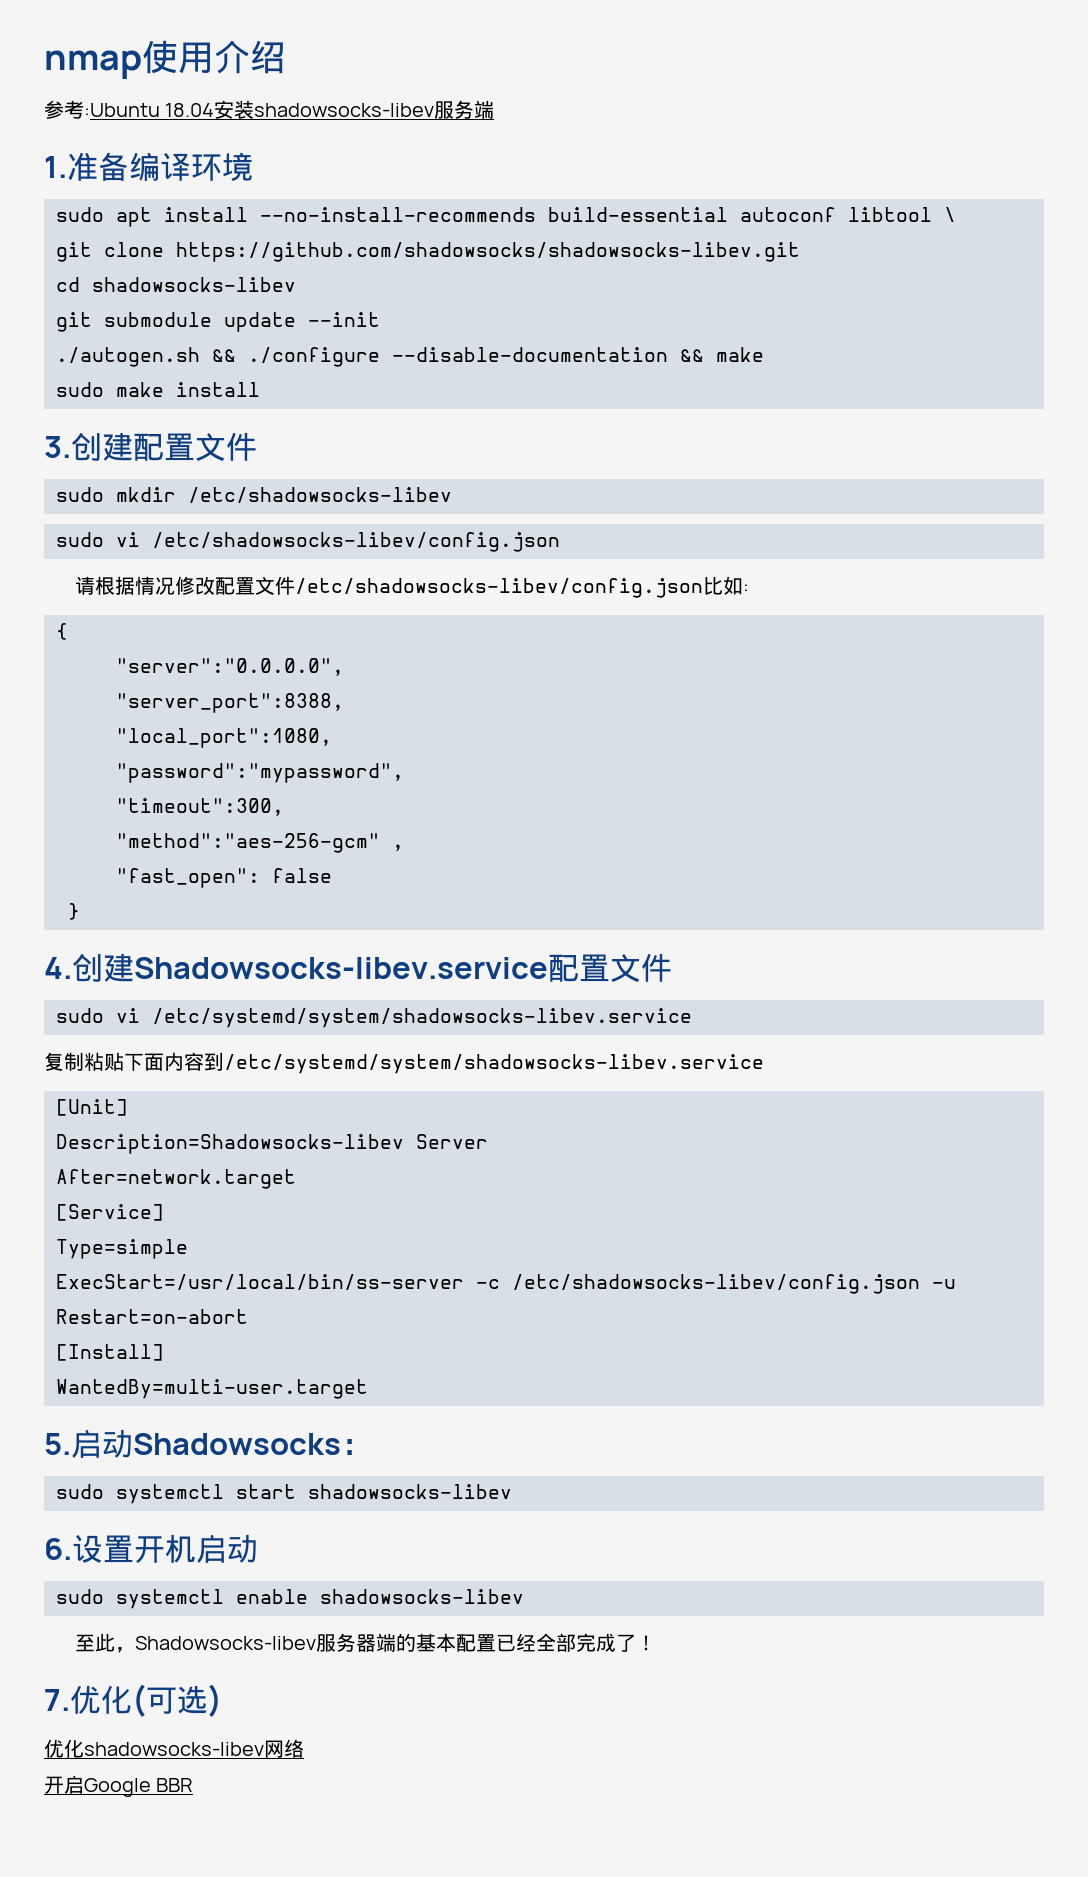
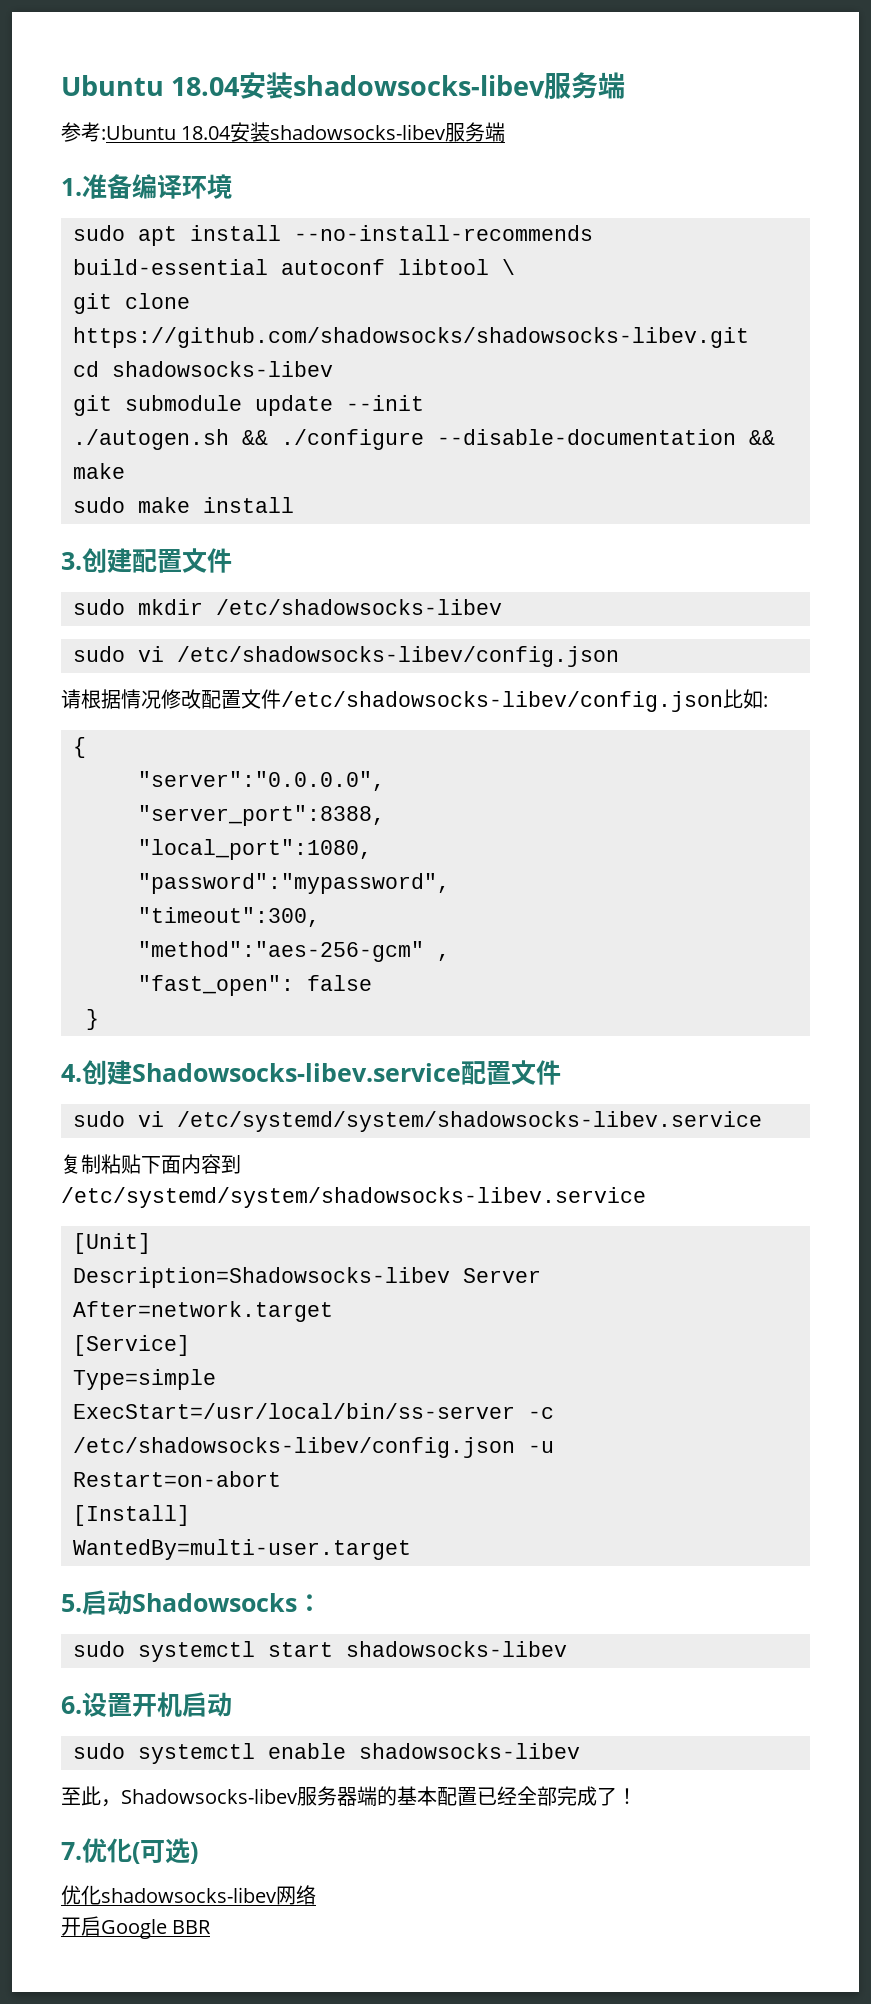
[44,40,286,79] nmap使用介绍 -> [61,72,626,100] Ubuntu 18.04安装shadowsocks-libev服务端

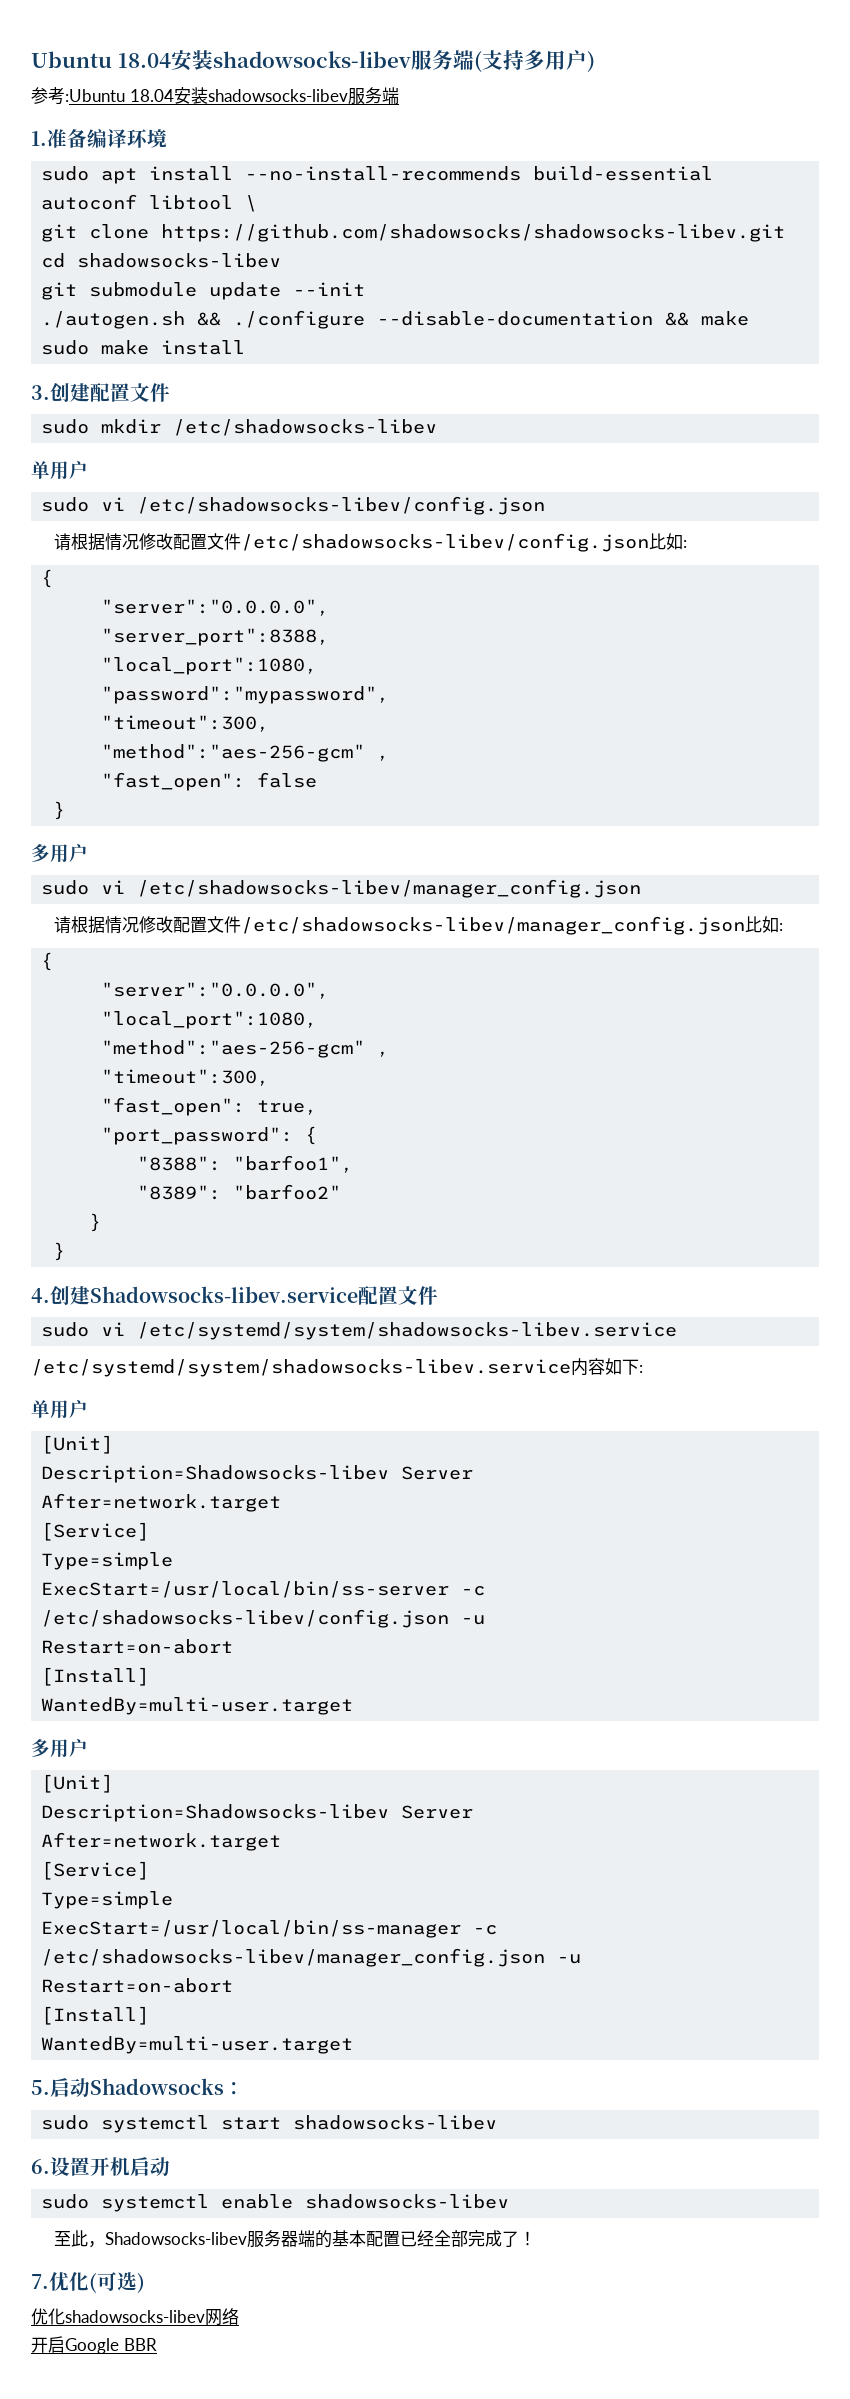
(626, 85) none -> [473,50,595,73] (支持多用户)
(502, 607) none -> [31,461,88,480] // 单用户
(99, 1019) none -> [31,844,88,863] [41,879,642,898] [54,916,784,935] [41,952,54,971] [101,982,330,999] [101,1011,318,1029] [101,1040,390,1058] [101,1069,270,1086] [101,1097,318,1116] [101,1126,318,1145] [137,1155,354,1173] [137,1184,342,1200] [89,1213,102,1232] [53,1242,66,1261] // 多用户 // sudo vi /etc/shadowsocks-libev/manager_config.json // 请根据情况修改配置文件/etc/shadowsocks-libev/manager_config.json比如: // { // "server":"0.0.0.0", // "local_port":1080, // "method":"aes-256-gcm" , // "timeout":300, // "fast_open": true, // "port_password": { // "8388": "barfoo1", // "8389": "barfoo2" // } // }
[61,1154,241,1174] [61,1187,646,1208] 复制粘贴下面内容到/etc/systemd/system/shadowsocks-libev.service -> [31,1358,643,1377] [31,1400,88,1419] /etc/systemd/system/shadowsocks-libev.service内容如下: // 单用户
(411, 1549) none -> [31,1739,88,1758] [41,1774,114,1793] [41,1804,474,1822] [41,1832,282,1851] [41,1861,150,1880] [41,1891,174,1909] [41,1920,498,1938] [41,1948,582,1967] [41,1978,234,1993] [41,2006,150,2025] [41,2036,354,2054] // 多用户 // [Unit] // Description=Shadowsocks-libev Server // After=network.target // [Service] // Type=simple // ExecStart=/usr/local/bin/ss-manager -c /etc/shadowsocks-libev/manager_config.json -u // Restart=on-abort // [Install] // WantedBy=multi-user.target

